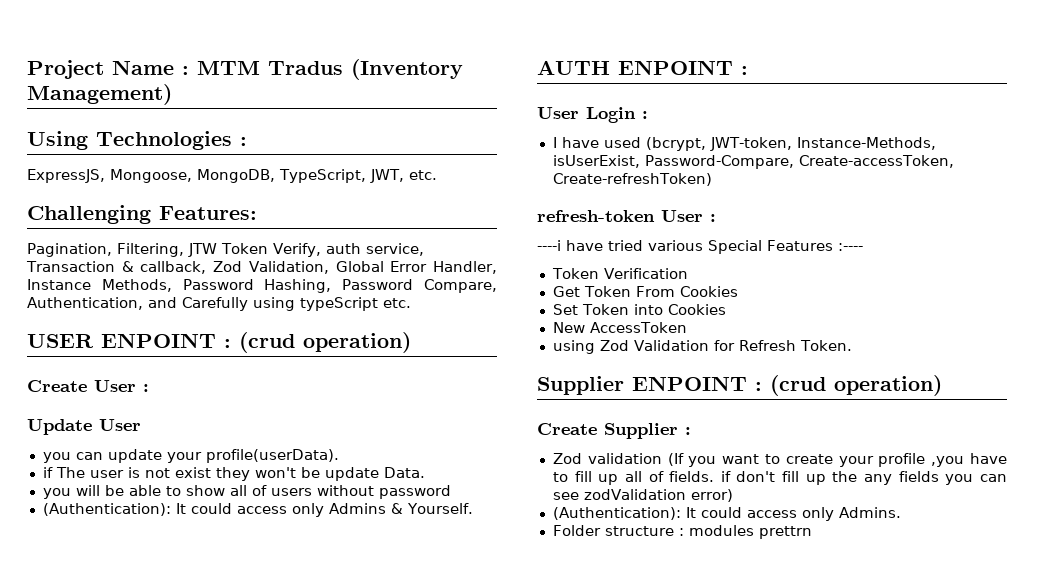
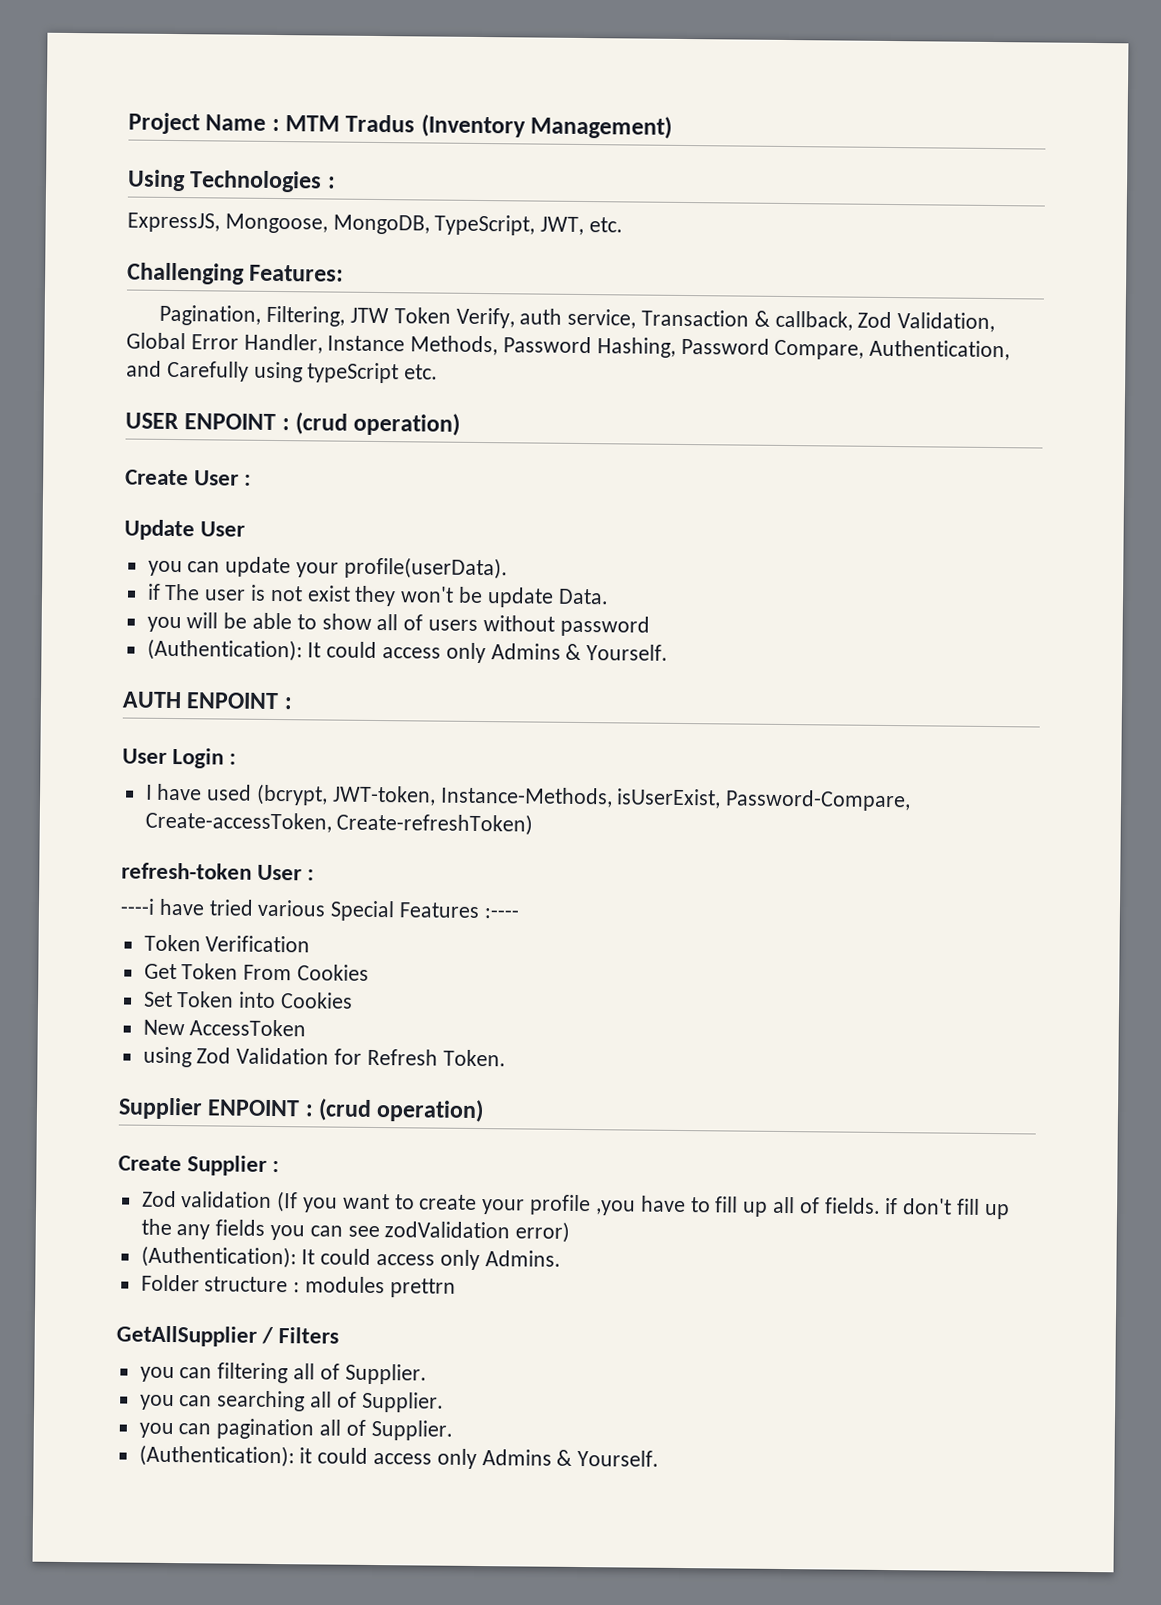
(812, 532) none -> [116,1325,340,1347] [139,1362,427,1385] [139,1390,444,1413] [138,1418,453,1441] [138,1444,660,1470] // GetAllSupplier / Filters // you can filtering all of Supplier. // you can searching all of Supplier. // you can pagination all of Supplier. // (Authentication): it could access only Admins & Yourself.

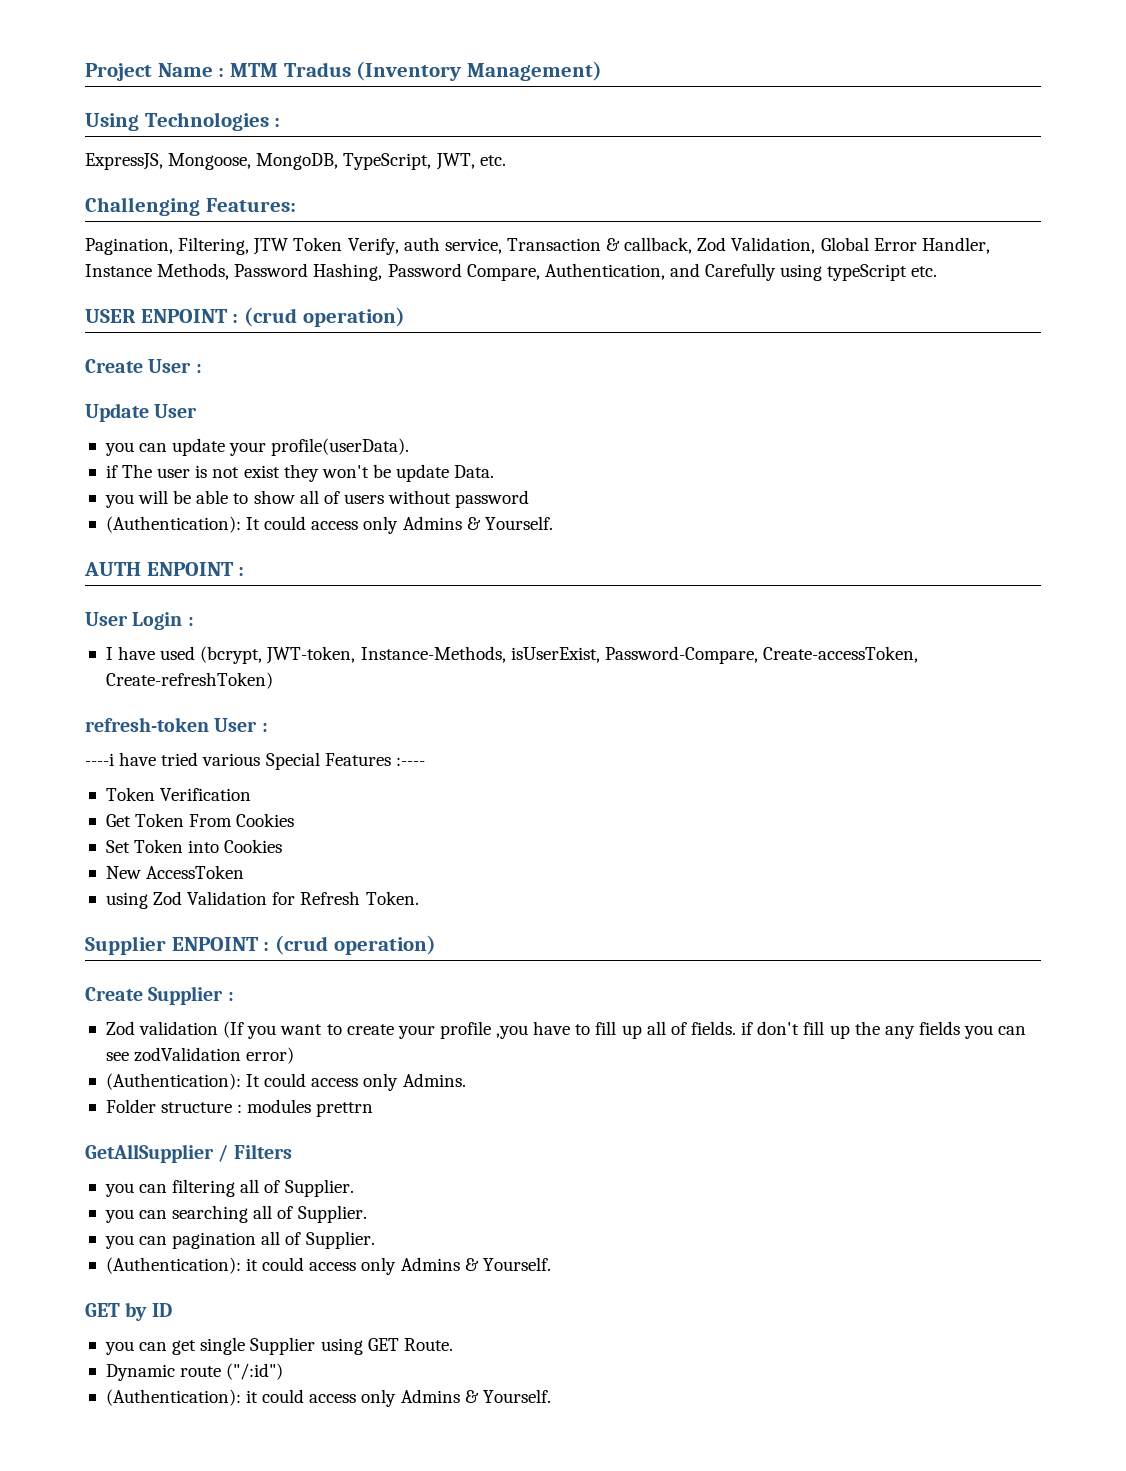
(660, 1458) none -> [85,1302,172,1321] [104,1337,453,1355] [105,1363,284,1381] [105,1389,551,1407] // GET by ID // you can get single Supplier using GET Route. // Dynamic route ("/:id") // (Authentication): it could access only Admins & Yourself.

